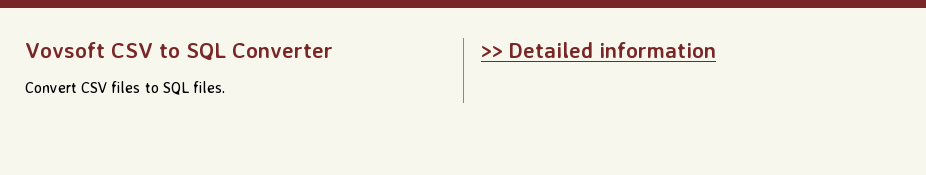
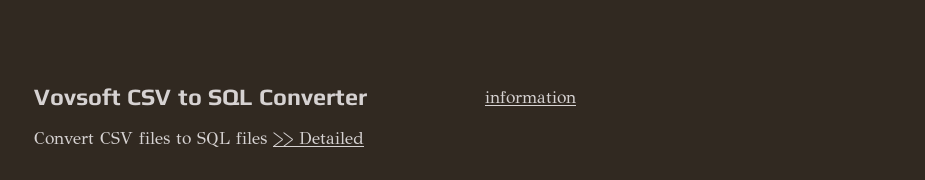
[192,81,225,93] files. // -> [236,132,267,144] files

